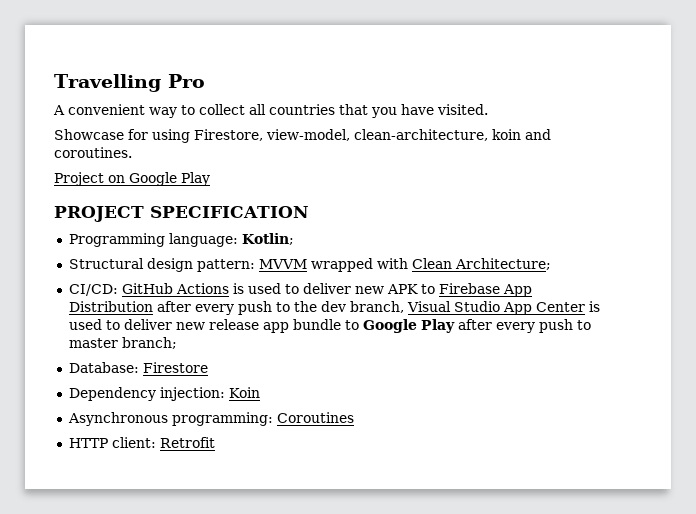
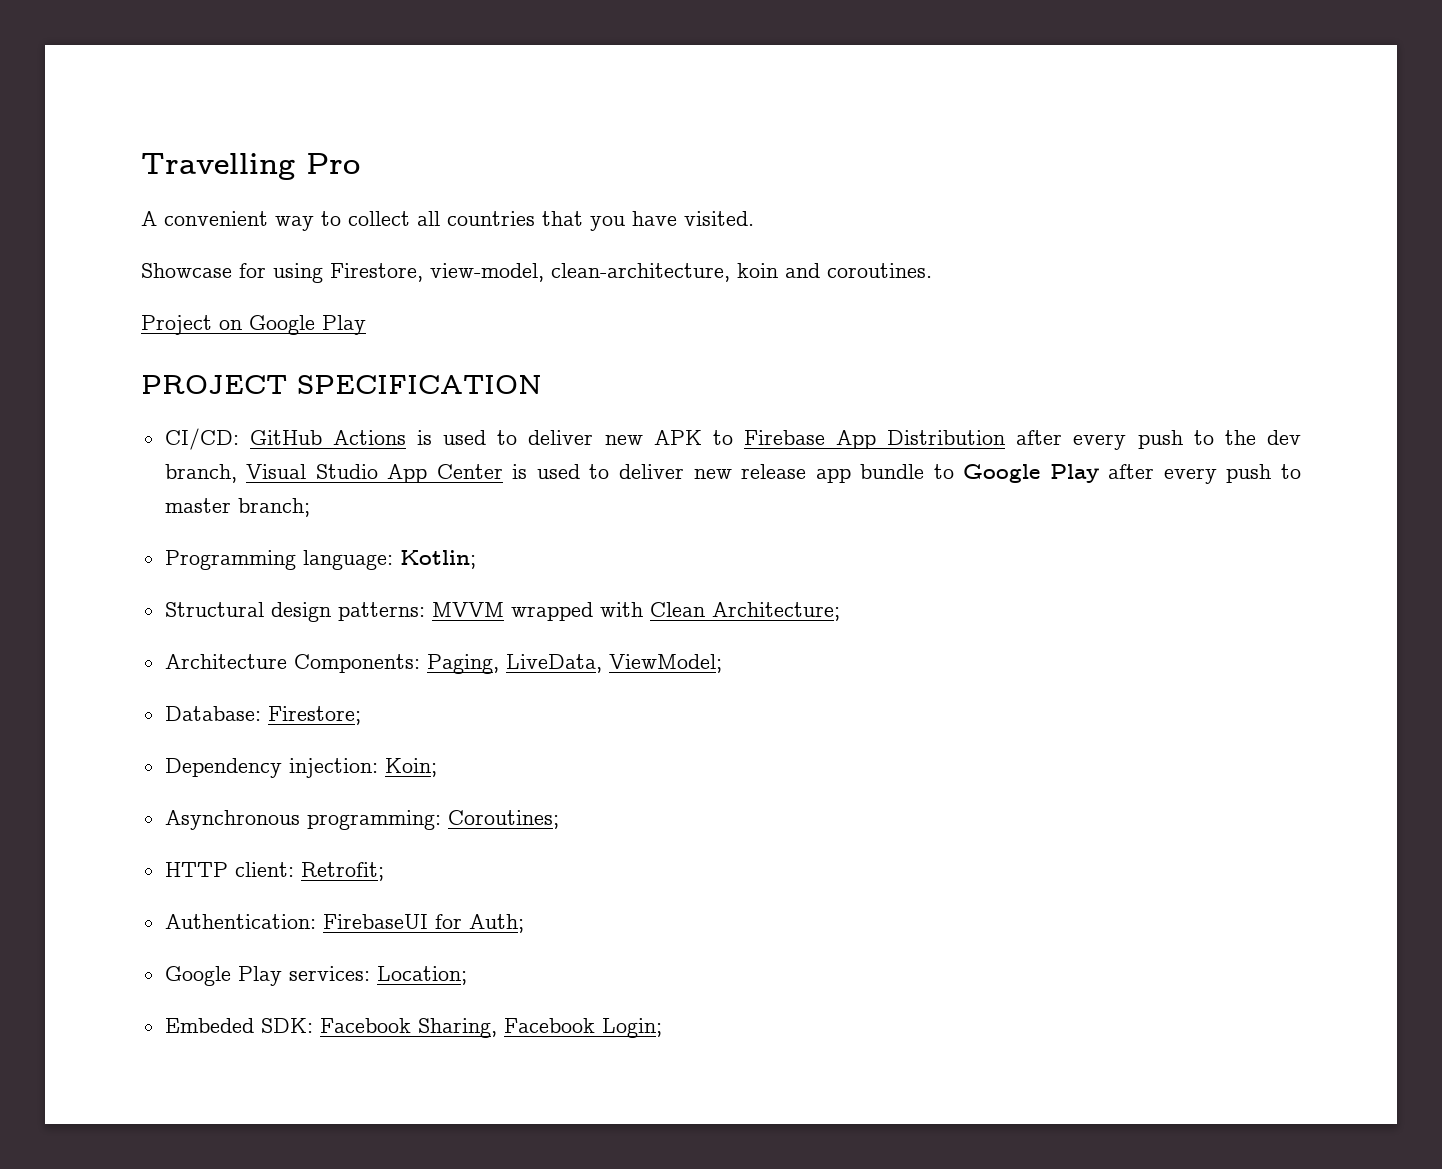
[68,233,294,247] [68,258,551,272] // Programming language: Kotlin; // Structural design pattern: MVVM wrapped with Clean Architecture; -> (542, 384) none
(177, 343) none -> [164,550,476,570] [164,602,840,622] [164,654,722,674] // Programming language: Kotlin; // Structural design patterns: MVVM wrapped with Clean Architecture; // Architecture Components: Paging, LiveData, ViewModel;
[142,362,208,373] Firestore -> [267,706,361,725] Firestore;
[228,387,260,398] Koin -> [384,758,437,777] Koin;
[276,412,354,423] Coroutines -> [447,810,559,829] Coroutines;
[159,437,215,448] Retrofit -> [300,862,384,881] [164,914,524,933] [164,966,467,986] [164,1018,662,1038] Retrofit; // Authentication: FirebaseUI for Auth; // Google Play services: Location; // Embeded SDK: Facebook Sharing, Facebook Login;

